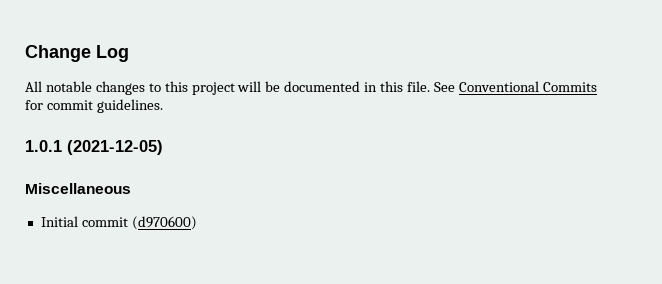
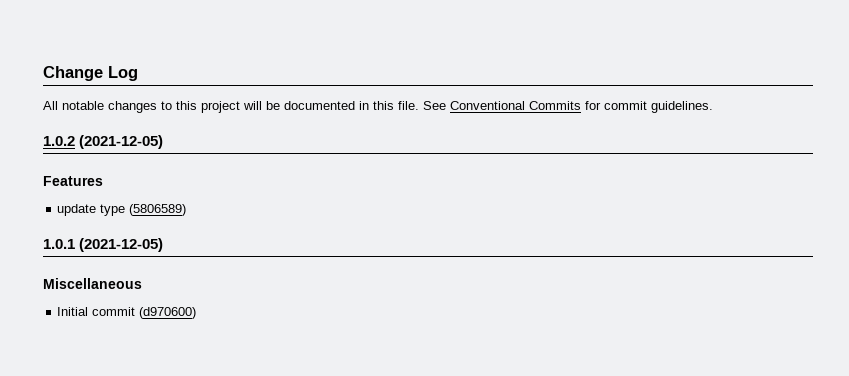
(163, 106) none -> [43,135,164,149] [43,176,103,186] [57,204,187,216] // 1.0.2 (2021-12-05) // Features // update type (5806589)

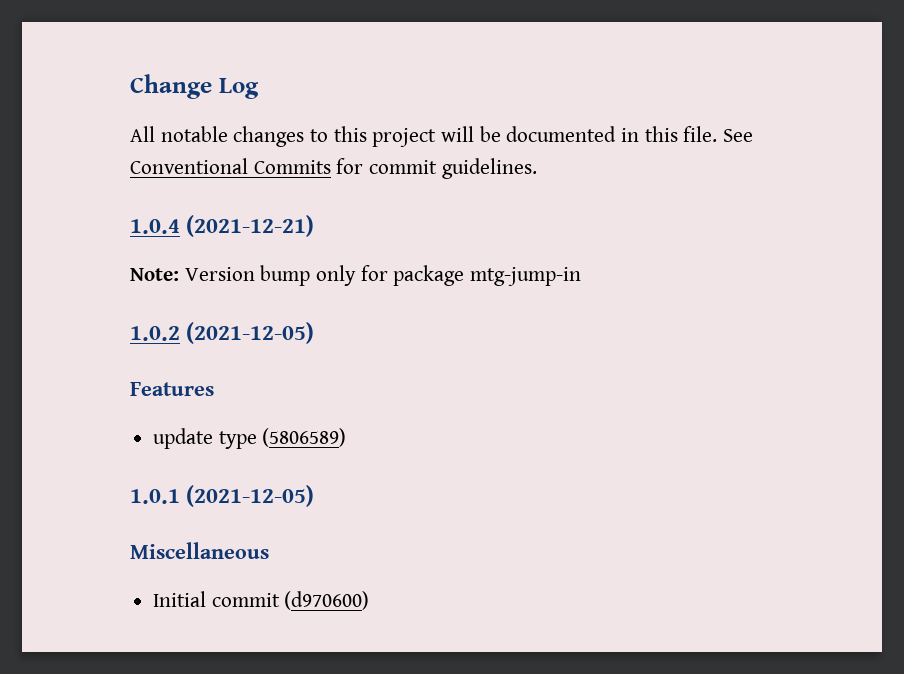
(713, 107) none -> [130,215,315,237] [130,265,582,286] // 1.0.4 (2021-12-21) // Note: Version bump only for package mtg-jump-in

